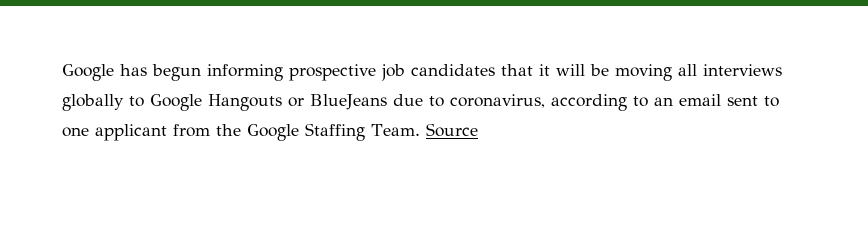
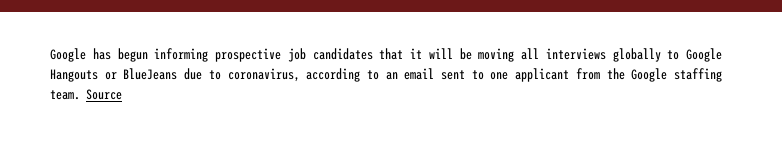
[305,123,420,141] Staffing Team. -> [674,68,722,82] [50,90,80,100] staffing team.

